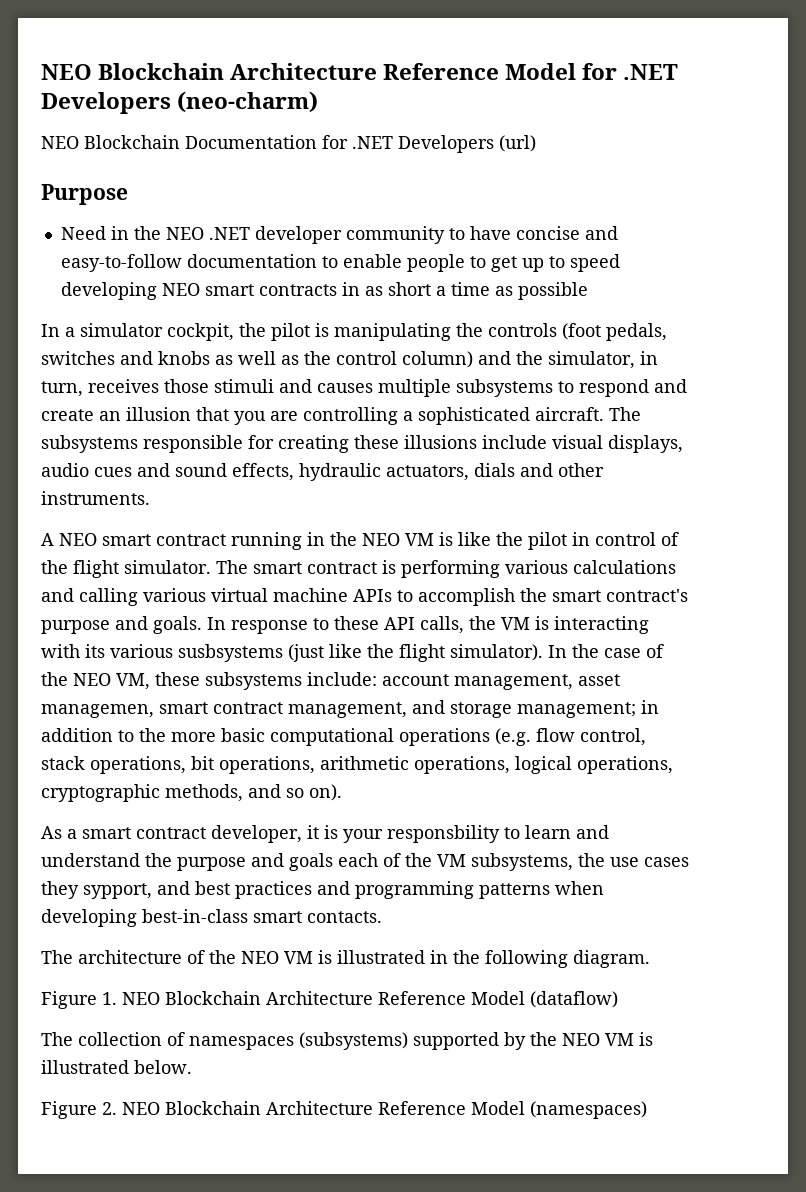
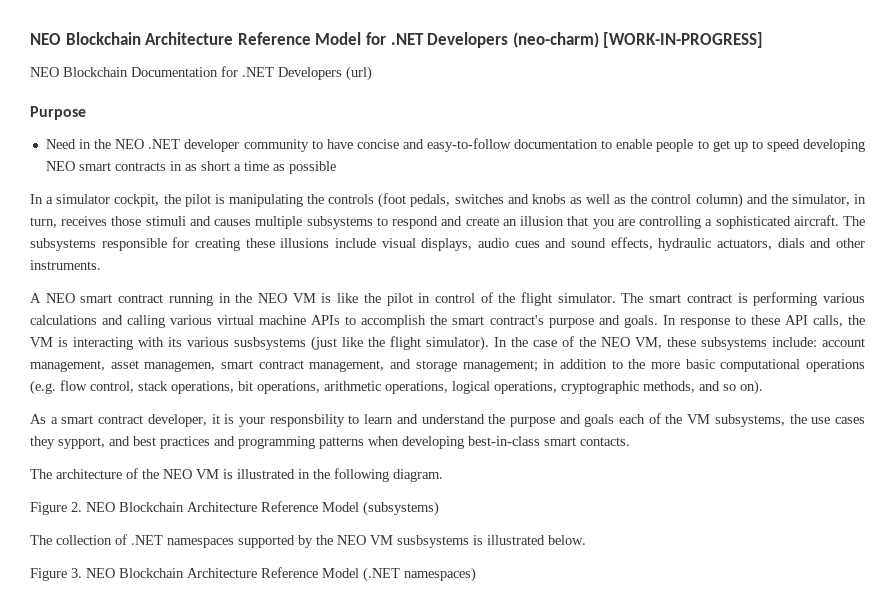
(319, 102) none -> [603,32,764,48] [WORK-IN-PROGRESS]
[41,991,618,1009] [41,1032,653,1050] [41,1060,192,1074] // Figure 1. NEO Blockchain Architecture Reference Model (dataflow) // The collection of namespaces (subsystems) supported by the NEO VM is illustrated below. -> (443, 475) none
[530,1101,647,1119] (namespaces) -> [363,501,439,516] [30,534,586,548] [30,567,476,582] (subsystems) // The collection of .NET namespaces supported by the NEO VM susbsystems is illustrated below. // Figure 3. NEO Blockchain Architecture Reference Model (.NET namespaces)

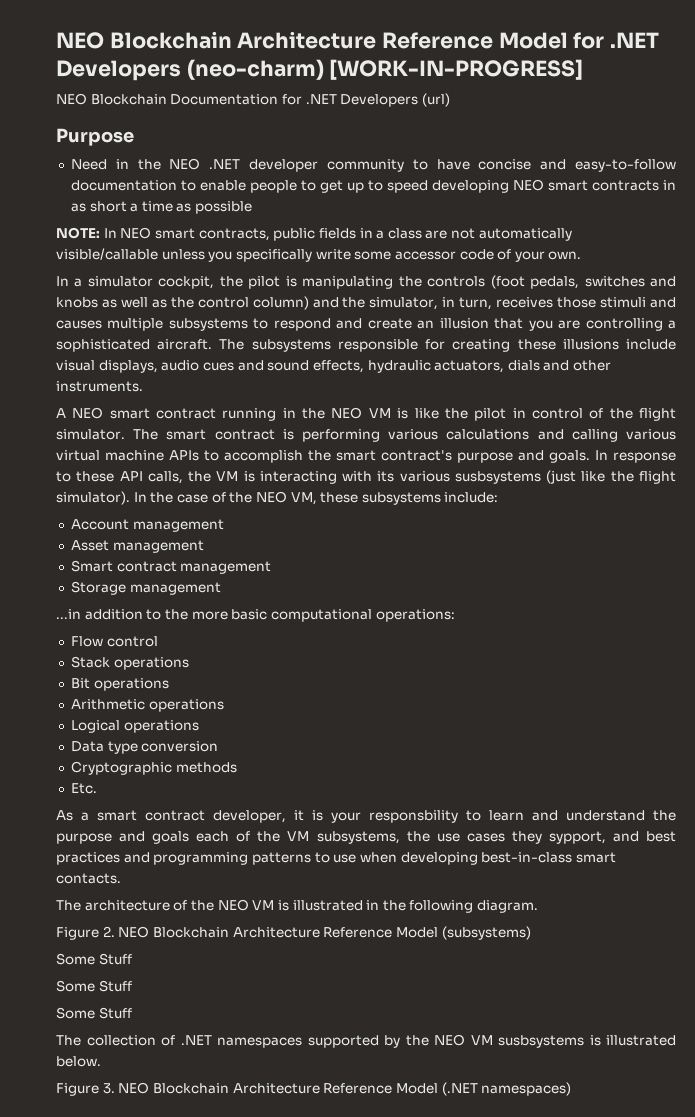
(336, 167) none -> [56,227,572,241] [56,248,582,262] // NOTE: In NEO smart contracts, public fields in a class are not automatically visible/callable unless you specifically write some accessor code of your own.
[822,338,865,347] [30,359,556,372] account management, asset managemen, smart contract management, and storage management; in -> [70,519,224,532] [70,540,204,553] [70,560,272,574] [70,581,221,595] [56,609,81,619] // Account management // Asset management // Smart contract management // Storage management // ...in
[806,359,865,372] [30,380,763,395] operations (e.g. flow control, stack operations, bit operations, arithmetic operations, logical operations, cryptographic methods, and so on). -> [375,609,455,622] [70,636,158,647] [70,656,189,670] [70,678,169,691] [70,699,224,712] [70,720,199,733] [70,741,219,754] [70,761,237,775] [70,783,97,794] operations: // Flow control // Stack operations // Bit operations // Arithmetic operations // Logical operations // Data type conversion // Cryptographic methods // Etc.
(364, 443) none -> [314,852,357,863] to use
(439, 508) none -> [56,953,132,965] [56,980,132,992] [56,1007,132,1019] // Some Stuff // Some Stuff // Some Stuff

